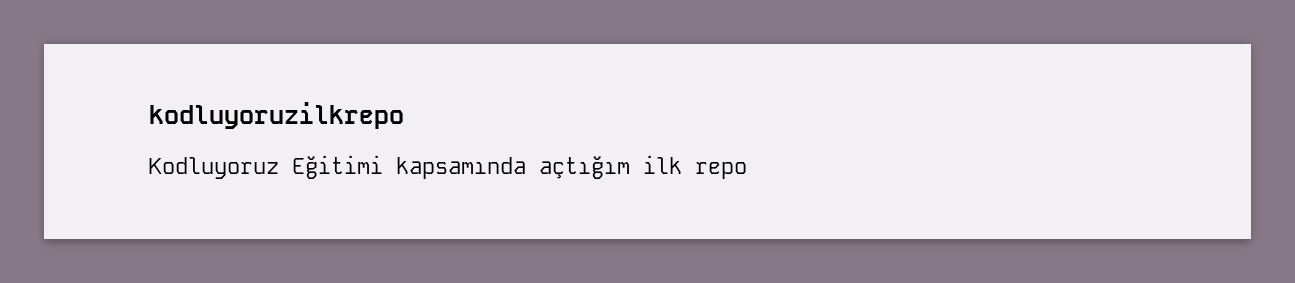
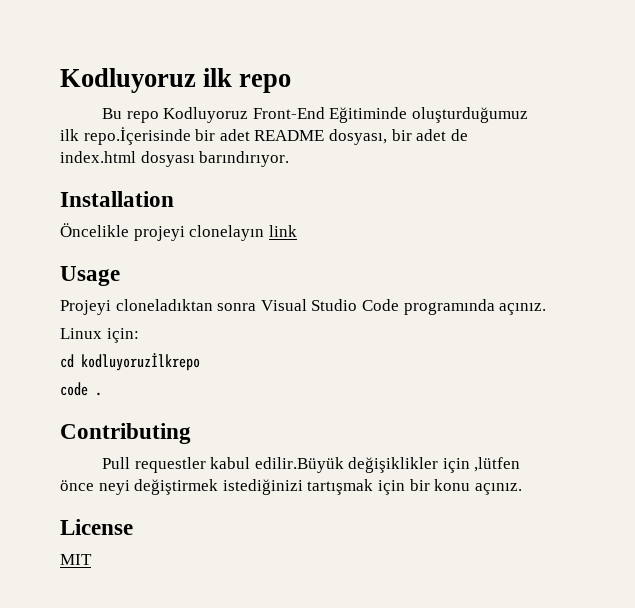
[149,102,404,129] [149,155,747,179] kodluyoruzilkrepo // Kodluyoruz Eğitimi kapsamında açtığım ilk repo -> [60,68,292,93] [101,107,528,123] [60,127,468,145] [60,151,290,167] [60,191,174,207] [60,223,297,241] [60,266,120,286] [60,299,547,315] [60,328,139,343] [60,353,200,371] [60,382,102,396] [60,423,191,444] [101,457,521,473] [60,479,522,495] [60,519,133,535] [60,554,92,565] Kodluyoruz ilk repo // Bu repo Kodluyoruz Front-End Eğitiminde oluşturduğumuz ilk repo.İçerisinde bir adet README dosyası, bir adet de index.html dosyası barındırıyor. // Installation // Öncelikle projeyi clonelayın link // Usage // Projeyi cloneladıktan sonra Visual Studio Code programında açınız. // Linux için: // cd kodluyoruzİlkrepo // code . // Contributing // Pull requestler kabul edilir.Büyük değişiklikler için ,lütfen önce neyi değiştirmek istediğinizi tartışmak için bir konu açınız. // License // MIT

